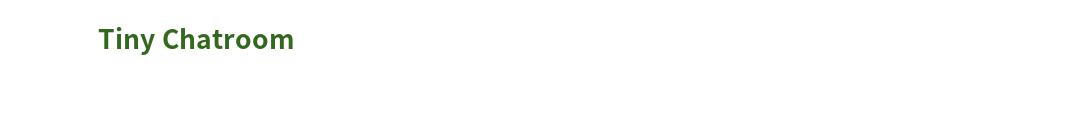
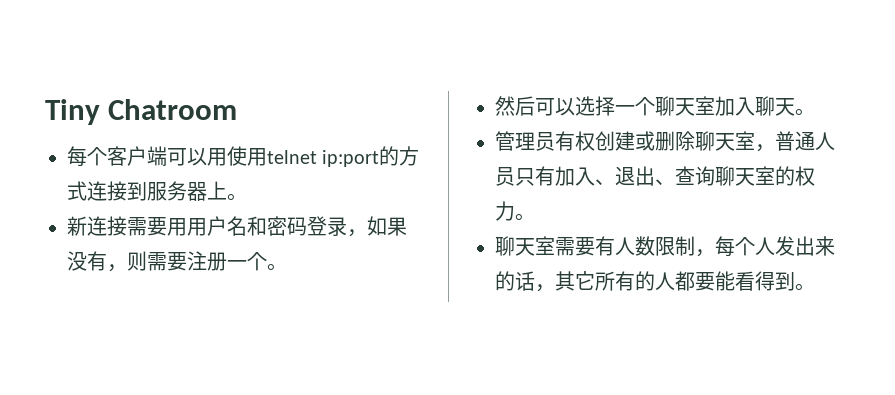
(296, 38) none -> [67,146,420,167] [67,181,247,201] [67,216,407,237] [67,251,287,272] [495,96,815,116] [495,131,835,152] [495,166,815,186] [495,201,535,221] [495,236,835,257] [495,271,815,292] // 每个客户端可以用使用telnet ip:port的方式连接到服务器上。 // 新连接需要用用户名和密码登录，如果没有，则需要注册一个。 // 然后可以选择一个聊天室加入聊天。 // 管理员有权创建或删除聊天室，普通人员只有加入、退出、查询聊天室的权力。 // 聊天室需要有人数限制，每个人发出来的话，其它所有的人都要能看得到。

